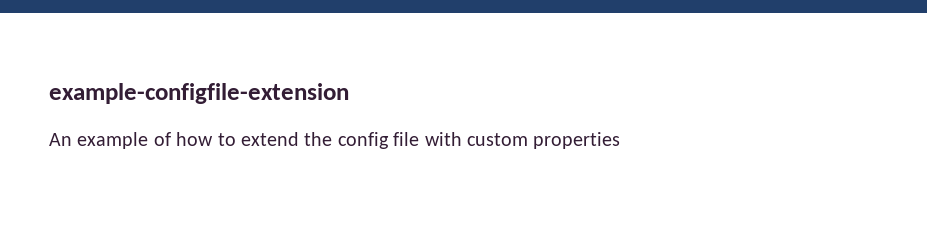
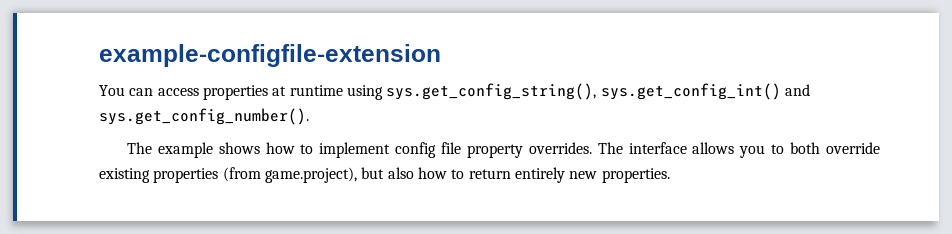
[49,132,621,149] An example of how to extend the config file with custom properties -> [99,83,810,100] [99,108,309,125] [126,142,881,158] [99,167,670,183] You can access properties at runtime using sys.get_config_string(), sys.get_config_int() and sys.get_config_number(). // The example shows how to implement config file property overrides. The interface allows you to both override existing properties (from game.project), but also how to return entirely new properties.

